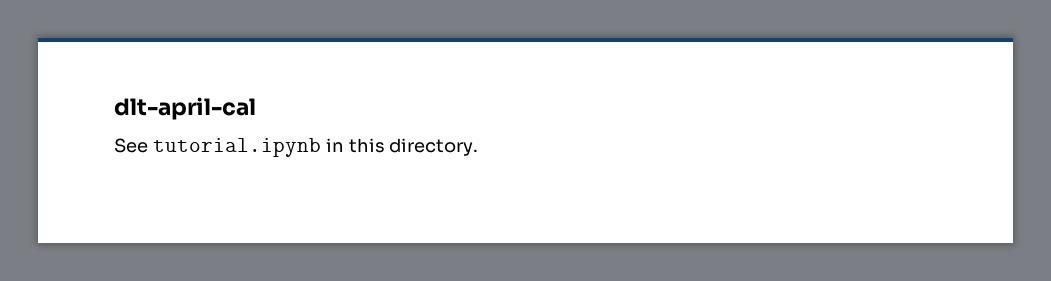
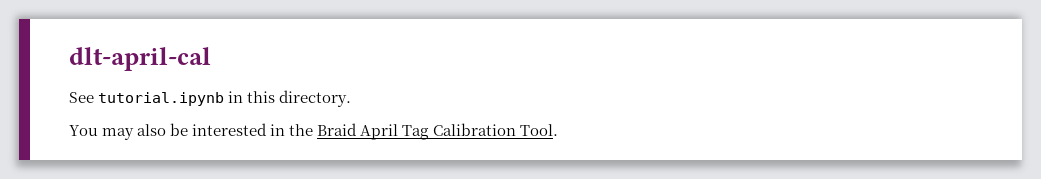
(479, 147) none -> [69,123,558,140] // You may also be interested in the Braid April Tag Calibration Tool.

